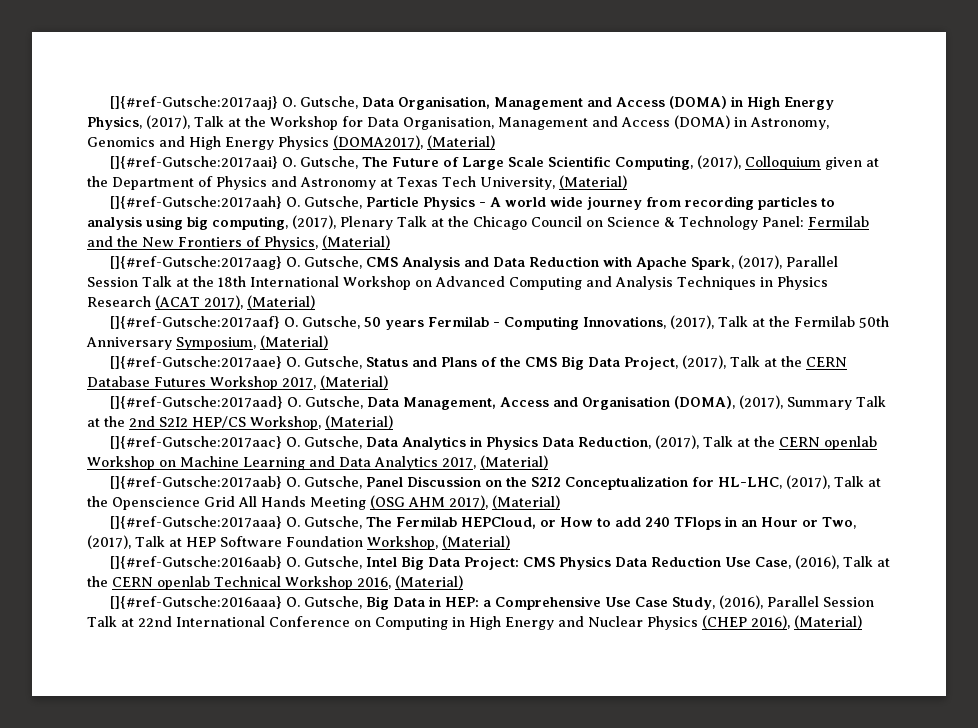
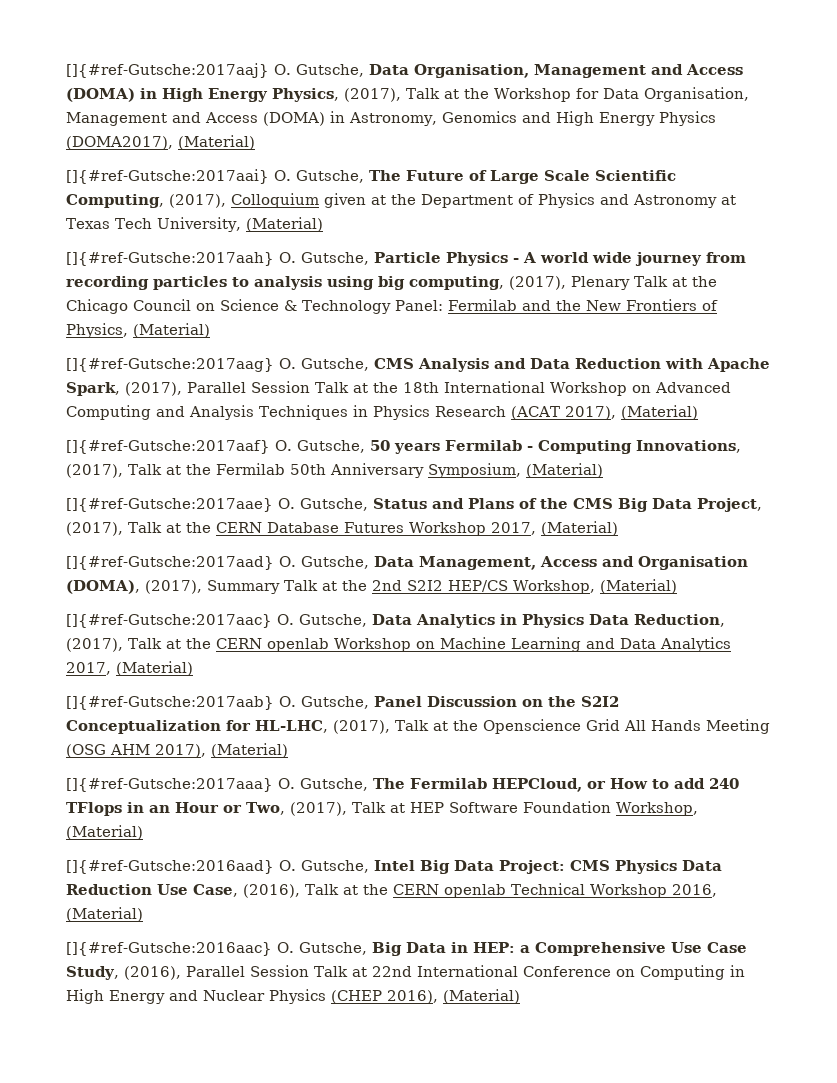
[109,556,282,569] []{#ref-Gutsche:2016aab} -> [66,860,274,874] []{#ref-Gutsche:2016aad}
[109,596,282,609] []{#ref-Gutsche:2016aaa} -> [66,942,272,956] []{#ref-Gutsche:2016aac}

